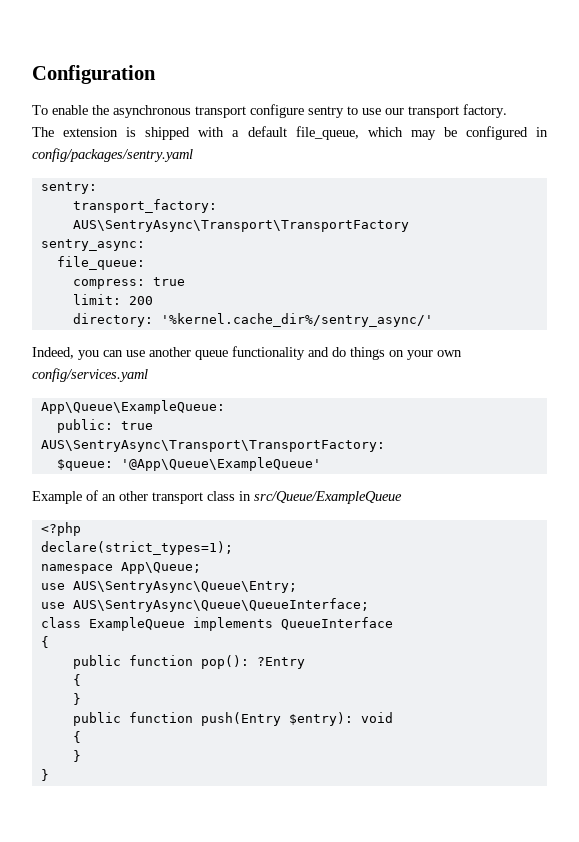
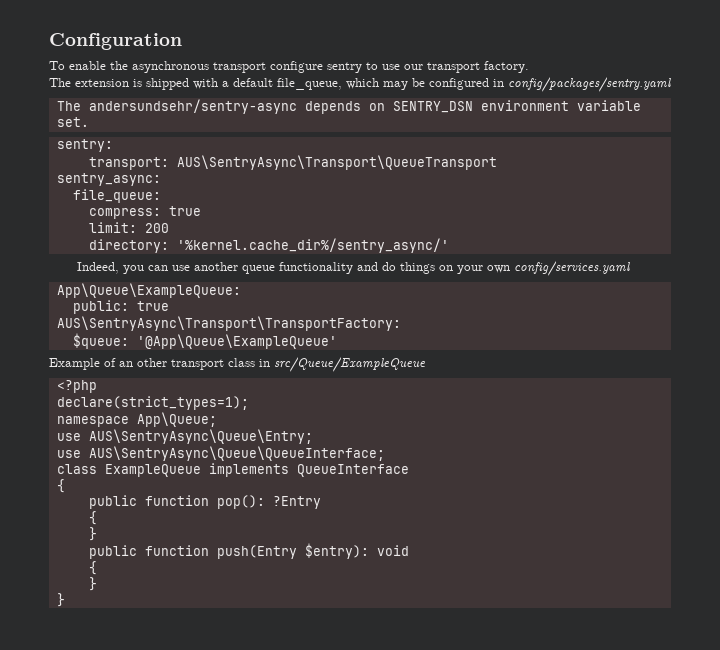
(193, 155) none -> [56,99,641,114] [56,117,89,127] // The andersundsehr/sentry-async depends on SENTRY_DSN environment variable set.
[72,199,217,213] [72,220,409,232] transport_factory: AUS\SentryAsync\Transport\TransportFactory -> [88,155,497,170] transport: AUS\SentryAsync\Transport\QueueTransport

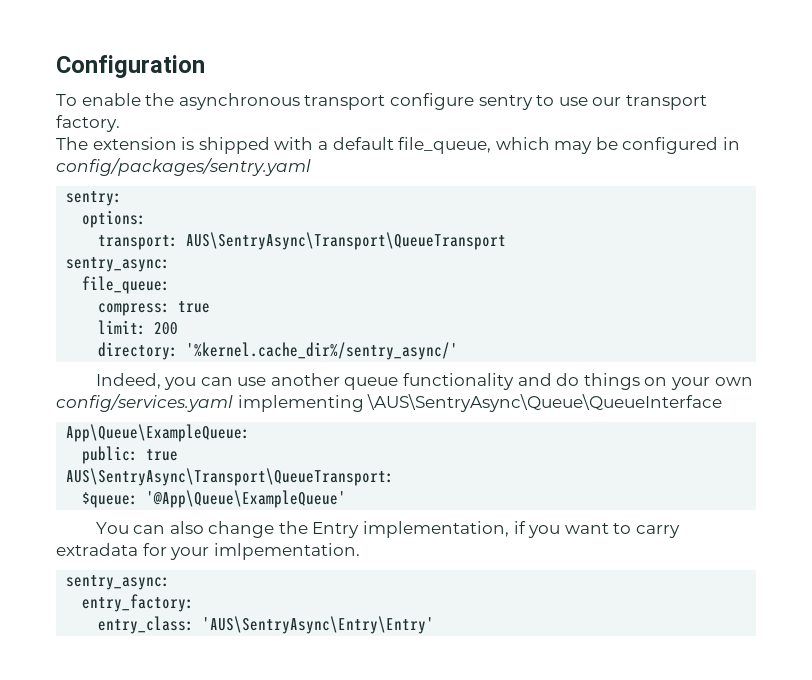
[56,99,641,114] [56,117,89,127] [56,139,113,152] The andersundsehr/sentry-async depends on SENTRY_DSN environment variable set. // sentry: -> [66,191,123,206] [82,210,147,228] sentry: // options:
(630, 268) none -> [237,394,723,412] implementing \AUS\SentryAsync\Queue\QueueInterface
[56,316,401,331] AUS\SentryAsync\Transport\TransportFactory: -> [66,468,395,486] AUS\SentryAsync\Transport\QueueTransport:
[49,357,426,372] [56,380,97,393] [56,396,249,410] [56,412,217,427] [56,429,313,444] [56,446,385,461] [56,463,409,477] [56,479,65,493] [88,495,321,509] [88,511,97,525] [88,527,97,541] [88,543,409,559] [88,561,97,575] [88,577,97,591] [56,593,65,607] Example of an other transport class in src/Queue/ExampleQueue // <?php // declare(strict_types=1); // namespace App\Queue; // use AUS\SentryAsync\Queue\Entry; // use AUS\SentryAsync\Queue\QueueInterface; // class ExampleQueue implements QueueInterface // { // public function pop(): ?Entry // { // } // public function push(Entry $entry): void // { // } // } -> [95,521,680,538] [56,543,360,560] [66,575,171,590] [82,594,195,612] [98,616,435,634] You can also change the Entry implementation, if you want to carry extradata for your imlpementation. // sentry_async: // entry_factory: // entry_class: 'AUS\SentryAsync\Entry\Entry'

